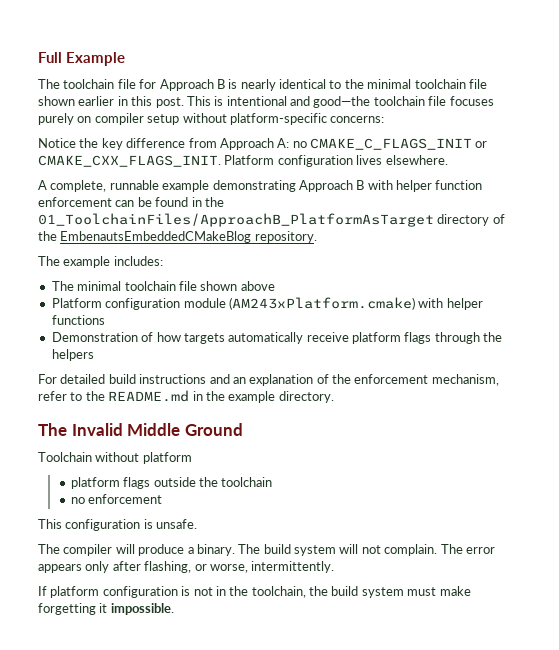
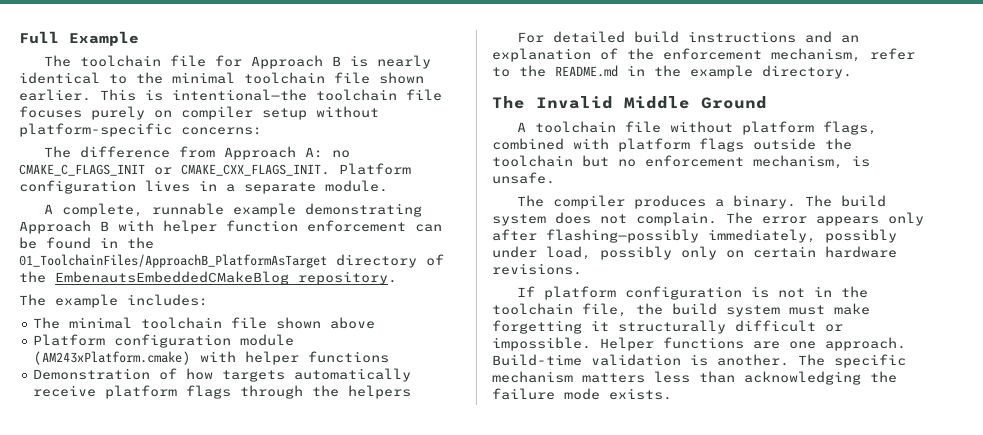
[78,96,371,108] earlier in this post. This is intentional and good—the -> [19,89,307,101] earlier. This is intentional—the
[38,138,123,150] Notice the key -> [44,146,72,158] The
[385,155,448,165] elsewhere. -> [199,180,388,194] in a separate module.
[38,452,92,462] Toolchain -> [517,121,662,133] A toolchain file
(192, 458) // -> [823,121,878,135] [492,138,609,150] flags, combined with
(273, 482) // -> [582,155,609,167] but
[38,519,141,531] // This configuration -> [753,155,843,169] mechanism,
[115,544,185,556] will produce -> [634,195,707,209] produces
[339,544,359,554] will -> [555,212,591,224] does
[144,561,335,573] flashing, or worse, intermittently. -> [546,229,897,243] [492,246,897,260] [492,263,582,275] flashing—possibly immediately, possibly under load, possibly only on certain hardware revisions.
[251,586,306,598] toolchain, -> [492,303,627,317] toolchain file,
[110,603,174,615] impossible. -> [618,320,843,334] [492,337,906,351] [492,354,906,368] [492,371,897,385] [492,388,672,400] structurally difficult or impossible. Helper functions are one approach. Build-time validation is another. The specific mechanism matters less than acknowledging the failure mode exists.

